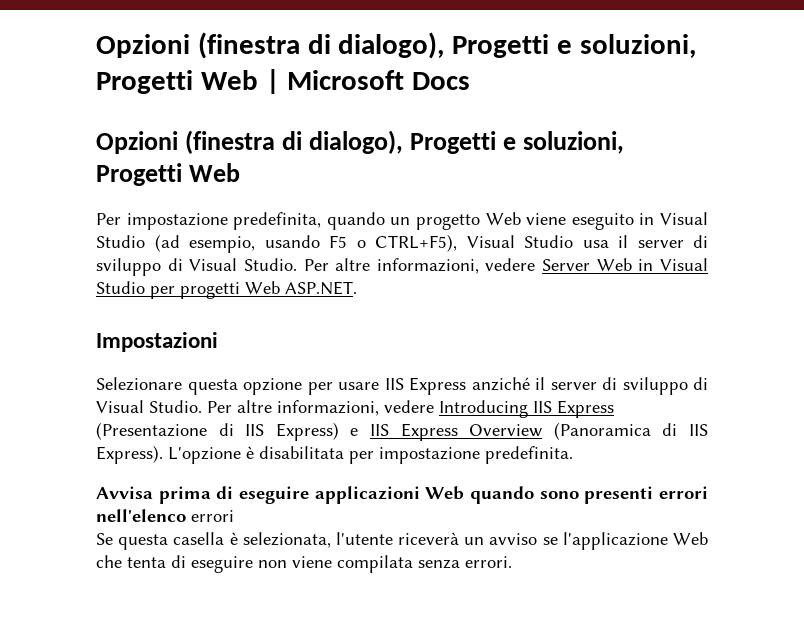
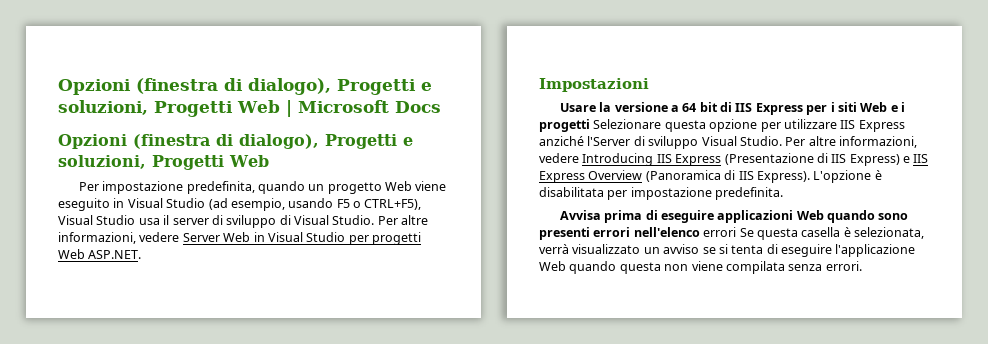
(218, 342) none -> [559,102,906,115] [539,119,590,132] Usare la versione a 64 bit di IIS Express per i siti Web e i progetti
[338,382,379,390] usare -> [783,119,837,129] utilizzare
[535,377,708,395] il server di sviluppo di -> [587,136,699,149] l'Server di sviluppo
(234, 516) // -> (737, 232) none
[335,532,460,545] l'utente riceverà -> [539,244,641,254] verrà visualizzato
[562,532,708,550] [96,555,253,573] l'applicazione Web che tenta di eseguire -> [718,244,916,257] [539,261,661,274] si tenta di eseguire l'applicazione Web quando questa

